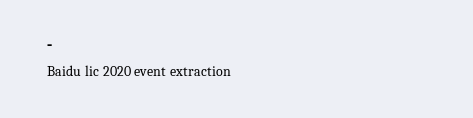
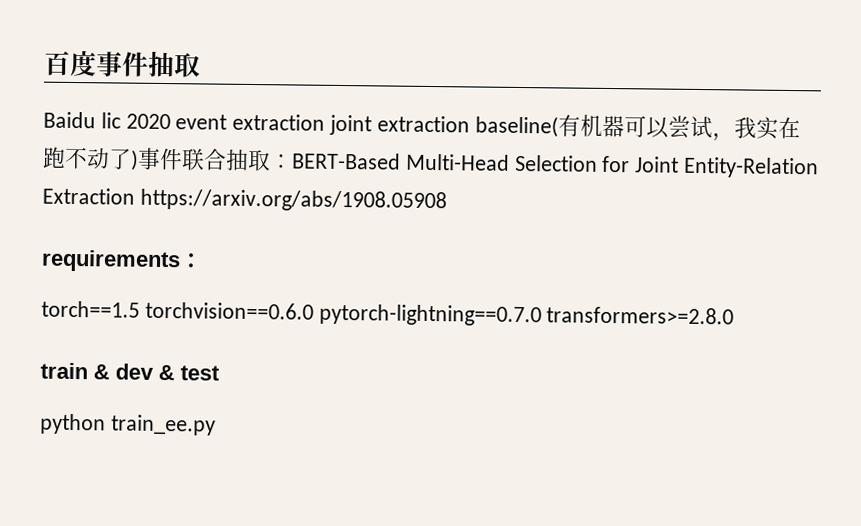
[47,44,52,50] - -> [44,49,201,78] 百度事件抽取
(232, 71) none -> [329,114,801,142] [43,146,820,179] [42,187,447,213] [41,249,203,273] [41,300,735,327] [40,362,220,381] [40,413,216,436] joint extraction baseline(有机器可以尝试，我实在跑不动了)事件联合抽取：BERT-Based Multi-Head Selection for Joint Entity-Relation Extraction https://arxiv.org/abs/1908.05908 // requirements： // torch==1.5 torchvision==0.6.0 pytorch-lightning==0.7.0 transformers>=2.8.0 // train & dev & test // python train_ee.py

